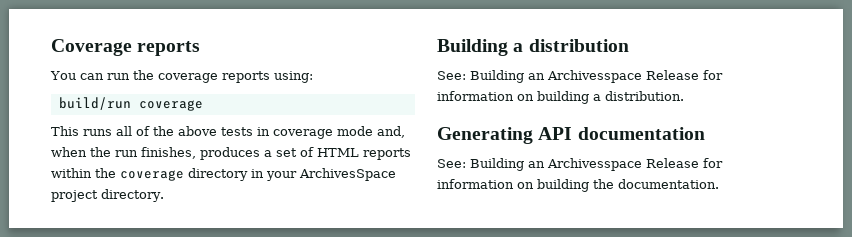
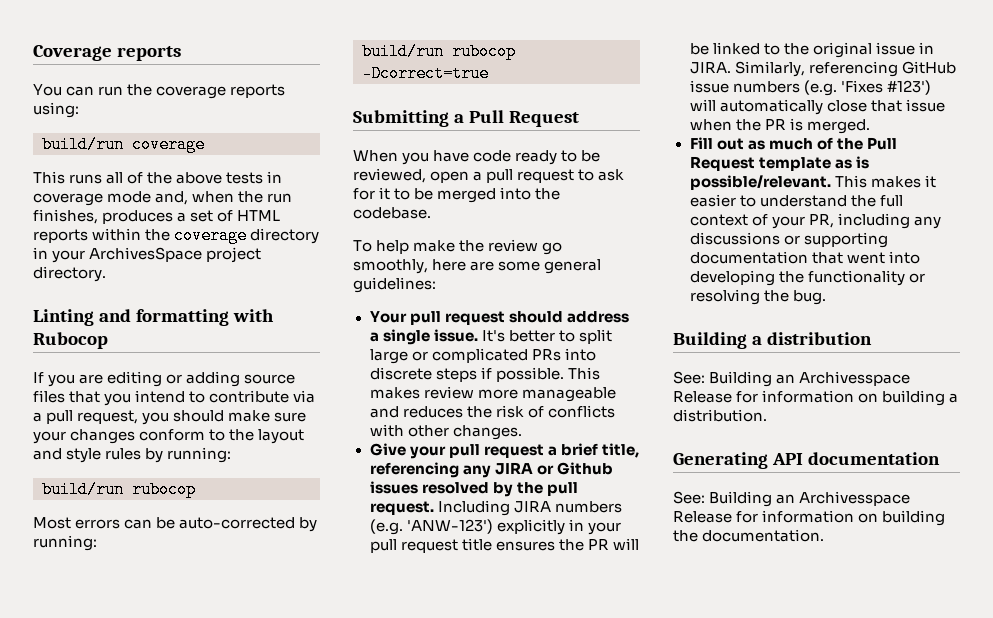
(164, 195) none -> [33,309,275,326] [33,332,108,349] [33,371,296,387] [33,390,316,406] [33,410,307,425] [33,429,305,444] [33,447,232,463] [42,481,196,498] [33,517,318,532] [33,535,97,551] [362,43,516,60] [362,65,489,82] [353,110,580,127] [353,150,601,165] [353,168,625,183] [353,187,561,203] [353,207,431,219] [353,239,563,255] [353,259,602,274] [353,277,436,293] [369,311,629,325] [369,329,612,345] [369,348,596,364] [369,367,600,382] [369,386,616,402] [369,405,615,418] [369,424,522,440] [369,443,639,459] [369,462,613,478] [369,481,578,497] [369,500,622,516] [369,519,621,535] [369,538,639,553] [689,42,934,58] [689,61,956,77] [689,80,931,96] [689,99,945,115] [689,118,870,134] [689,137,897,150] [689,156,869,171] [689,175,936,190] [689,194,903,207] [689,213,941,229] [689,232,888,248] [689,251,920,264] [689,270,925,286] [689,289,826,305] // Linting and formatting with Rubocop // If you are editing or adding source files that you intend to contribute via a pull request, you should make sure your changes conform to the layout and style rules by running: // build/run rubocop // Most errors can be auto-corrected by running: // build/run rubocop -Dcorrect=true // Submitting a Pull Request // When you have code ready to be reviewed, open a pull request to ask for it to be merged into the codebase. // To help make the review go smoothly, here are some general guidelines: // Your pull request should address a single issue. It's better to split large or complicated PRs into discrete steps if possible. This makes review more manageable and reduces the risk of conflicts with other changes. // Give your pull request a brief title, referencing any JIRA or Github issues resolved by the pull request. Including JIRA numbers (e.g. 'ANW-123') explicitly in your pull request title ensures the PR will be linked to the original issue in JIRA. Similarly, referencing GitHub issue numbers (e.g. 'Fixes #123') will automatically close that issue when the PR is merged. // Fill out as much of the Pull Request template as is possible/relevant. This makes it easier to understand the full context of your PR, including any discussions or supporting documentation that went into developing the functionality or resolving the bug.

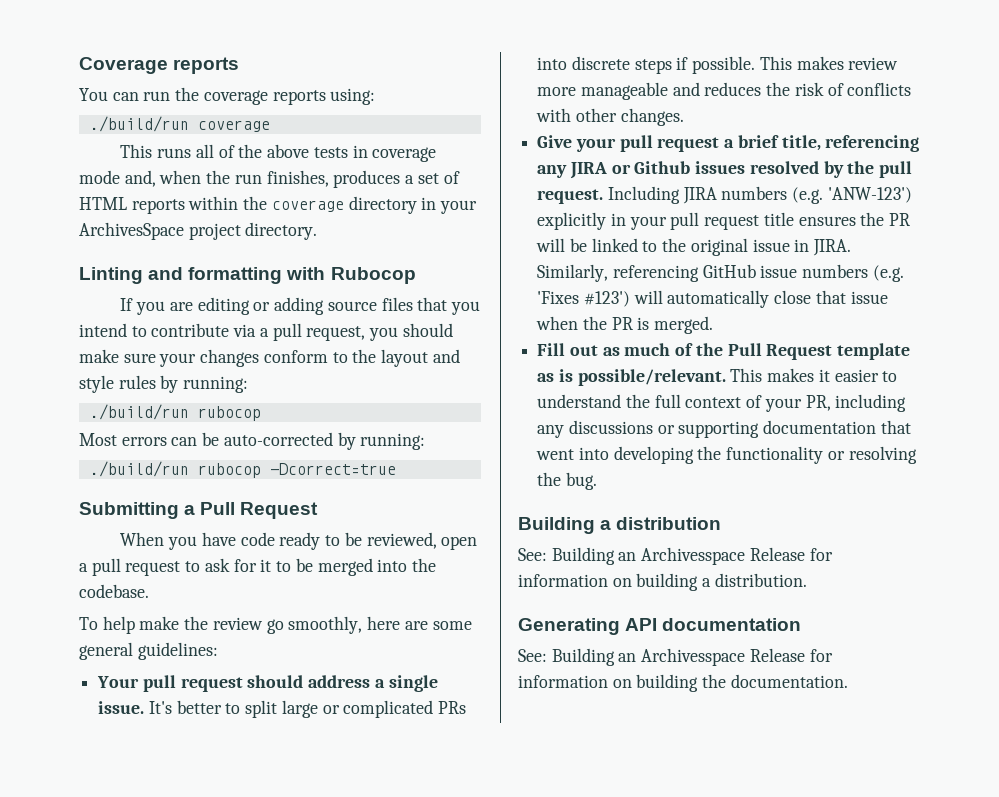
[42,136,124,153] build/run -> [89,116,189,132] ./build/run
[42,481,124,498] build/run -> [89,404,189,420] ./build/run
[362,43,444,60] build/run -> [89,461,189,477] ./build/run

